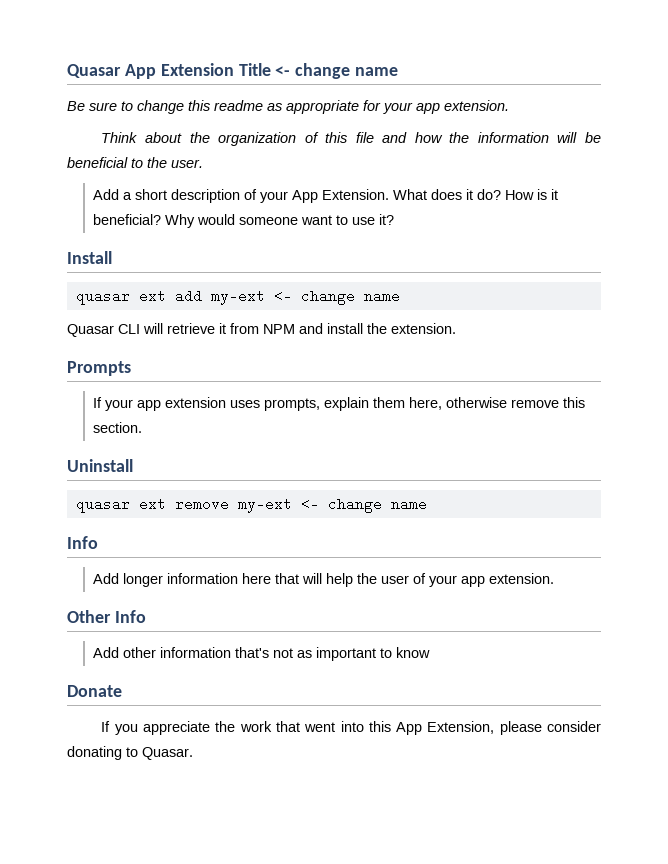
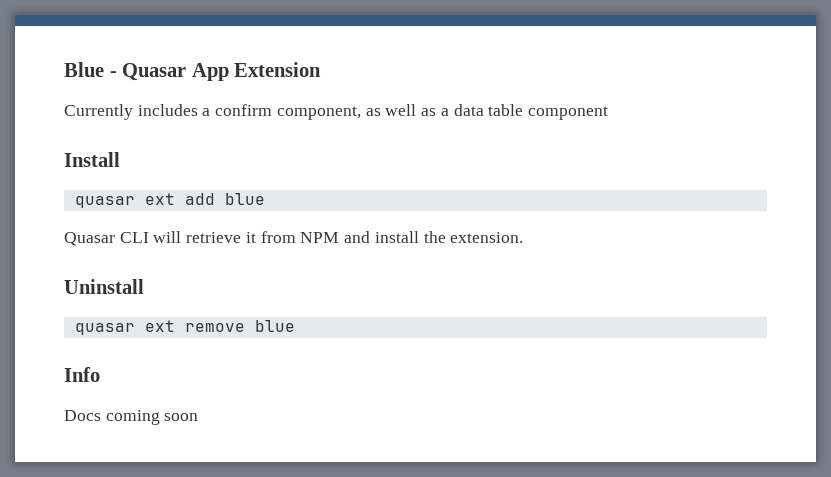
(67, 71) none -> [64,62,117,77] Blue -
[238,63,399,79] [67,100,509,114] [101,132,601,146] [67,157,203,168] [93,189,559,203] [93,214,395,228] Title <- change name // Be sure to change this readme as appropriate for your app extension. // Think about the organization of this file and how the information will be beneficial to the user. // Add a short description of your App Extension. What does it do? How is it beneficial? Why would someone want to use it? -> [64,104,608,120] // Currently includes a confirm component, as well as a data table component
[210,289,400,305] my-ext <- change name -> [224,193,265,205] blue
[67,361,131,376] [93,397,586,411] [93,422,143,433] [67,459,133,472] [75,497,427,513] [67,536,98,549] [93,573,555,587] [67,610,146,623] [93,647,431,661] [67,685,122,697] [101,721,601,735] [67,746,193,760] Prompts // If your app extension uses prompts, explain them here, otherwise remove this section. // Uninstall // quasar ext remove my-ext <- change name // Info // Add longer information here that will help the user of your app extension. // Other Info // Add other information that's not as important to know // Donate // If you appreciate the work that went into this App Extension, please consider donating to Quasar. -> [64,279,144,294] [74,320,295,335] [64,367,100,382] [64,410,199,425] Uninstall // quasar ext remove blue // Info // Docs coming soon

